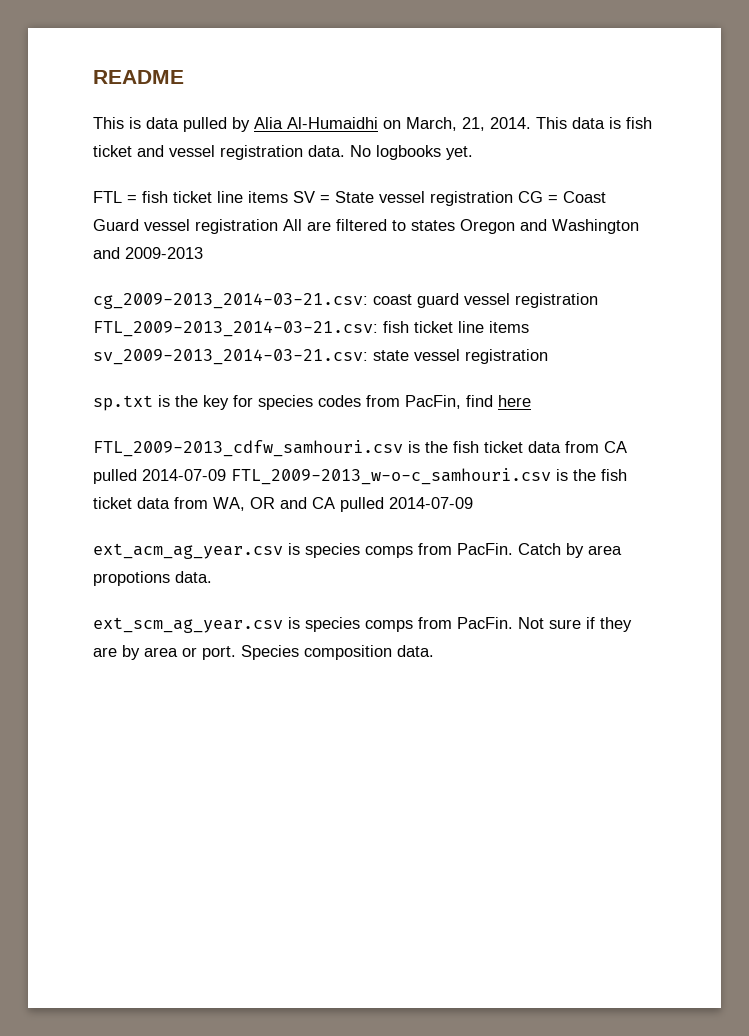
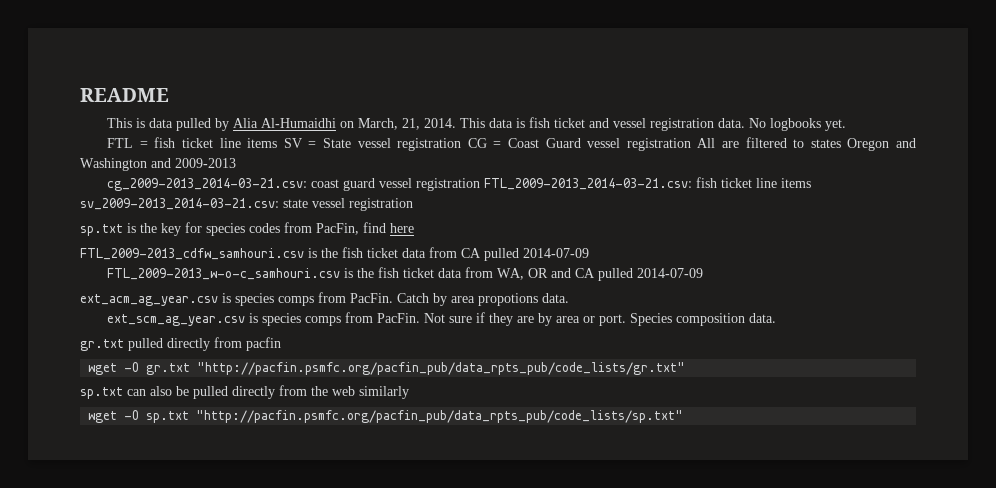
(226, 475) none -> (589, 253) //
(434, 651) none -> [80,337,281,351] [88,362,686,375] [80,385,409,399] [88,410,684,423] // gr.txt pulled directly from pacfin // wget -O gr.txt "http://pacfin.psmfc.org/pacfin_pub/data_rpts_pub/code_lists/gr.txt" // sp.txt can also be pulled directly from the web similarly // wget -O sp.txt "http://pacfin.psmfc.org/pacfin_pub/data_rpts_pub/code_lists/sp.txt"

